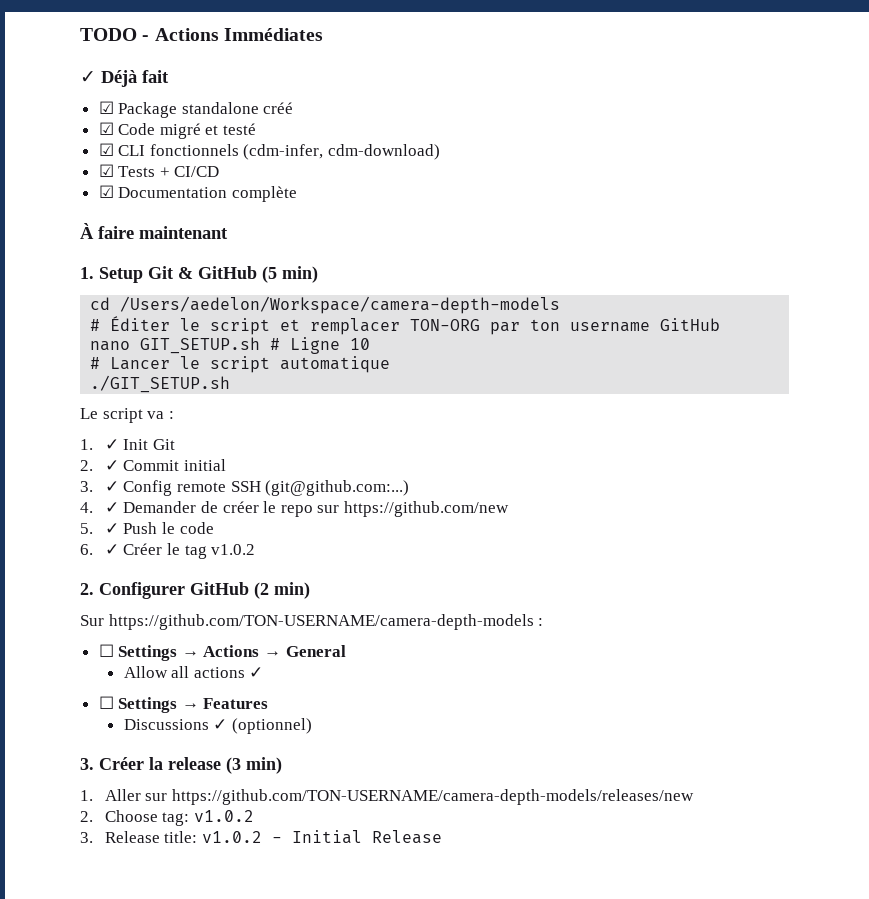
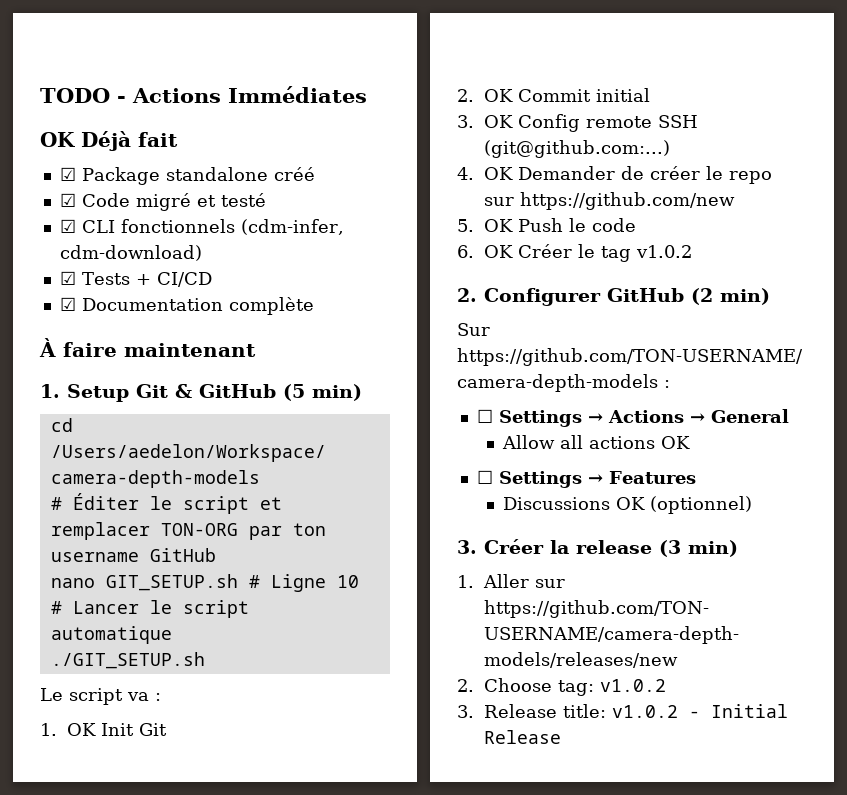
[80,71,96,83] ✓ -> [40,132,75,147] OK
[104,439,119,450] ✓ -> [66,723,96,736] OK
[104,460,119,471] ✓ -> [483,89,513,102] OK
[104,481,119,492] ✓ -> [483,115,513,128] OK
[104,502,119,513] ✓ -> [483,167,513,180] OK
[104,523,119,534] ✓ -> [483,219,513,232] OK
[104,544,119,555] ✓ -> [483,245,513,258] OK
[249,667,264,678] ✓ -> [661,436,691,449] OK
[213,719,228,730] ✓ -> [616,497,646,510] OK

